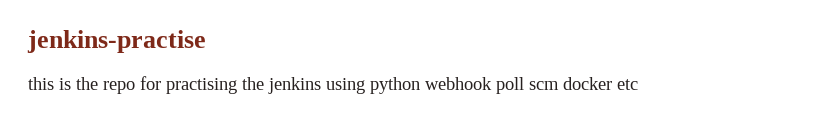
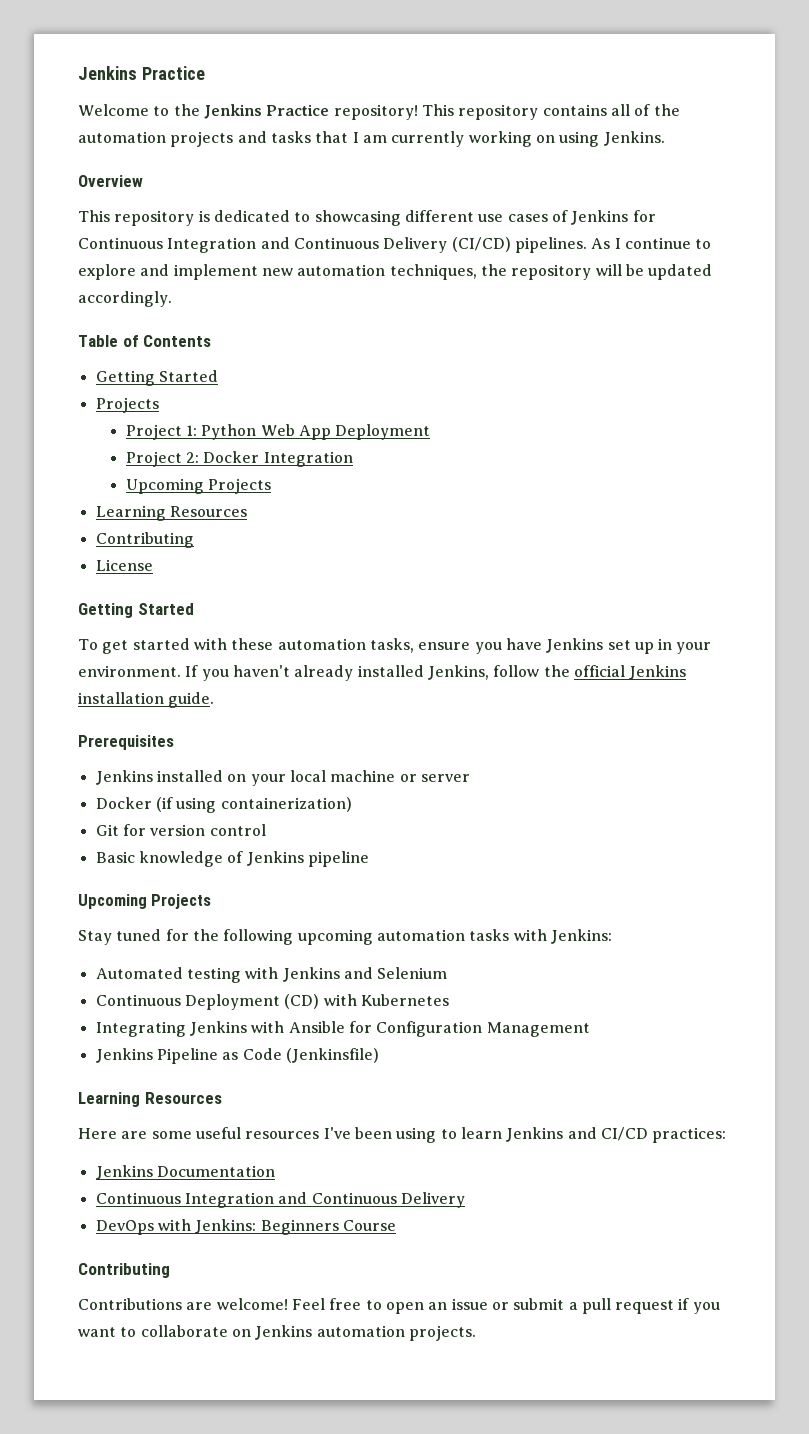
[27,30,206,53] [28,76,638,94] jenkins-practise // this is the repo for practising the jenkins using python webhook poll scm docker etc -> [78,66,205,80] [78,104,680,120] [78,131,665,147] [78,175,143,187] [78,210,656,226] [78,237,712,253] [78,264,713,280] [78,291,172,307] [78,335,212,347] [95,370,218,386] [95,397,159,413] [125,424,431,440] [125,451,353,467] [125,478,272,494] [95,505,247,521] [95,532,194,548] [95,559,153,571] [78,603,194,618] [78,638,712,654] [78,665,687,681] [78,692,215,708] [78,735,174,750] [95,770,470,786] [95,797,352,813] [95,824,266,836] [95,851,369,867] [78,894,212,909] [78,929,612,945] [95,967,448,983] [95,994,449,1010] [95,1021,590,1037] [95,1048,379,1064] [78,1092,222,1107] [78,1127,727,1143] [95,1165,275,1180] [95,1192,465,1208] [95,1219,396,1235] [78,1263,170,1278] [78,1298,720,1314] [78,1325,476,1341] Jenkins Practice // Welcome to the Jenkins Practice repository! This repository contains all of the automation projects and tasks that I am currently working on using Jenkins. // Overview // This repository is dedicated to showcasing different use cases of Jenkins for Continuous Integration and Continuous Delivery (CI/CD) pipelines. As I continue to explore and implement new automation techniques, the repository will be updated accordingly. // Table of Contents // Getting Started // Projects // Project 1: Python Web App Deployment // Project 2: Docker Integration // Upcoming Projects // Learning Resources // Contributing // License // Getting Started // To get started with these automation tasks, ensure you have Jenkins set up in your environment. If you haven't already installed Jenkins, follow the official Jenkins installation guide. // Prerequisites // Jenkins installed on your local machine or server // Docker (if using containerization) // Git for version control // Basic knowledge of Jenkins pipeline // Upcoming Projects // Stay tuned for the following upcoming automation tasks with Jenkins: // Automated testing with Jenkins and Selenium // Continuous Deployment (CD) with Kubernetes // Integrating Jenkins with Ansible for Configuration Management // Jenkins Pipeline as Code (Jenkinsfile) // Learning Resources // Here are some useful resources I've been using to learn Jenkins and CI/CD practices: // Jenkins Documentation // Continuous Integration and Continuous Delivery // DevOps with Jenkins: Beginners Course // Contributing // Contributions are welcome! Feel free to open an issue or submit a pull request if you want to collaborate on Jenkins automation projects.

